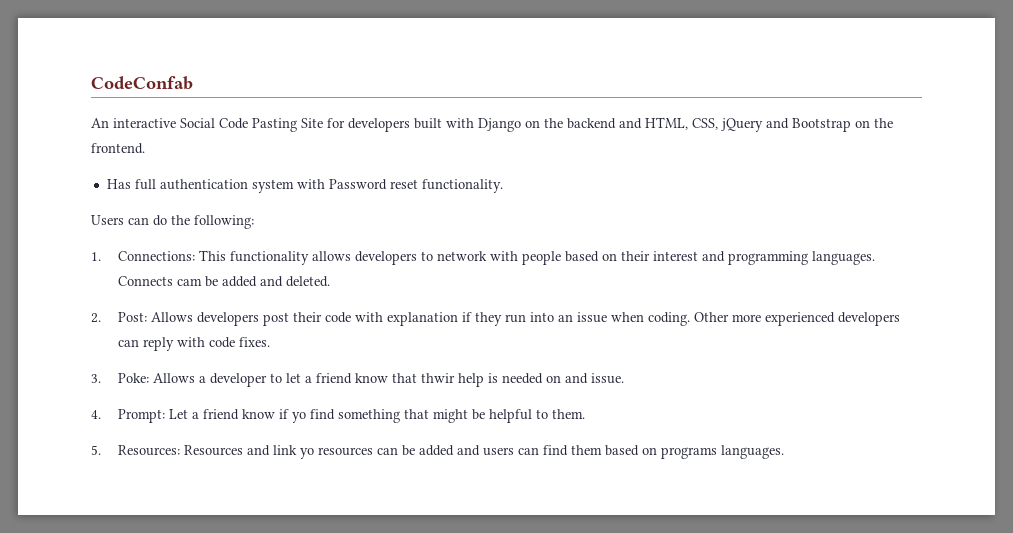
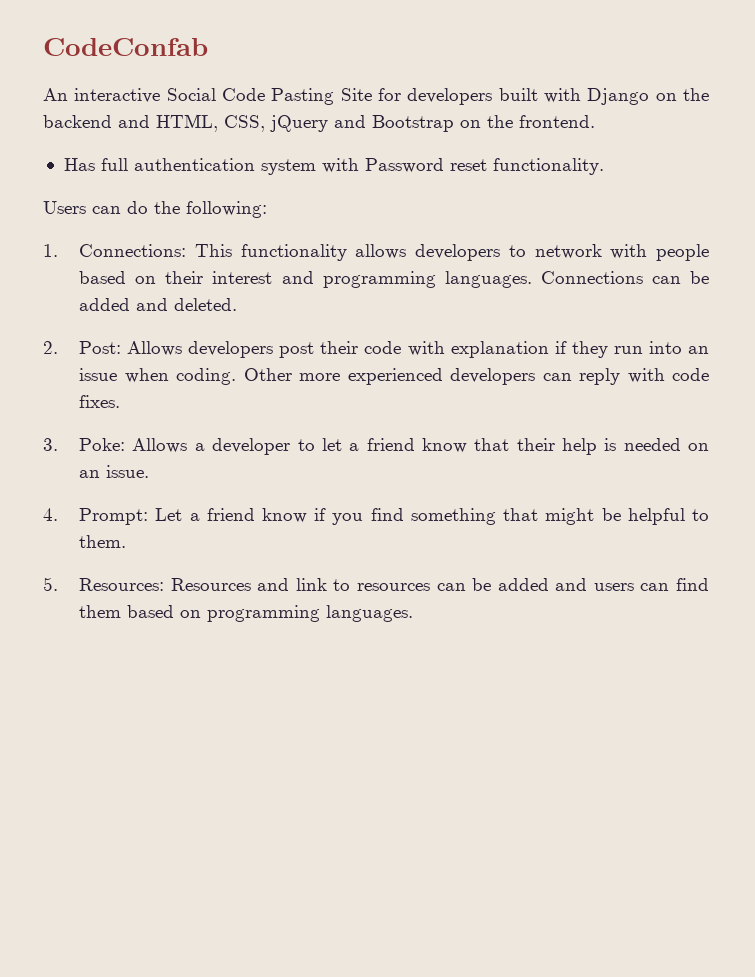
[118,276,203,286] Connects cam -> [540,271,681,284] Connections can
[421,373,456,383] thwir -> [516,438,555,451] their
[565,373,589,384] and -> [79,470,101,478] an
[292,412,307,423] yo -> [332,513,364,525] you
[300,448,315,459] yo -> [333,579,351,591] to
[661,447,718,459] programs -> [207,605,321,622] programming

